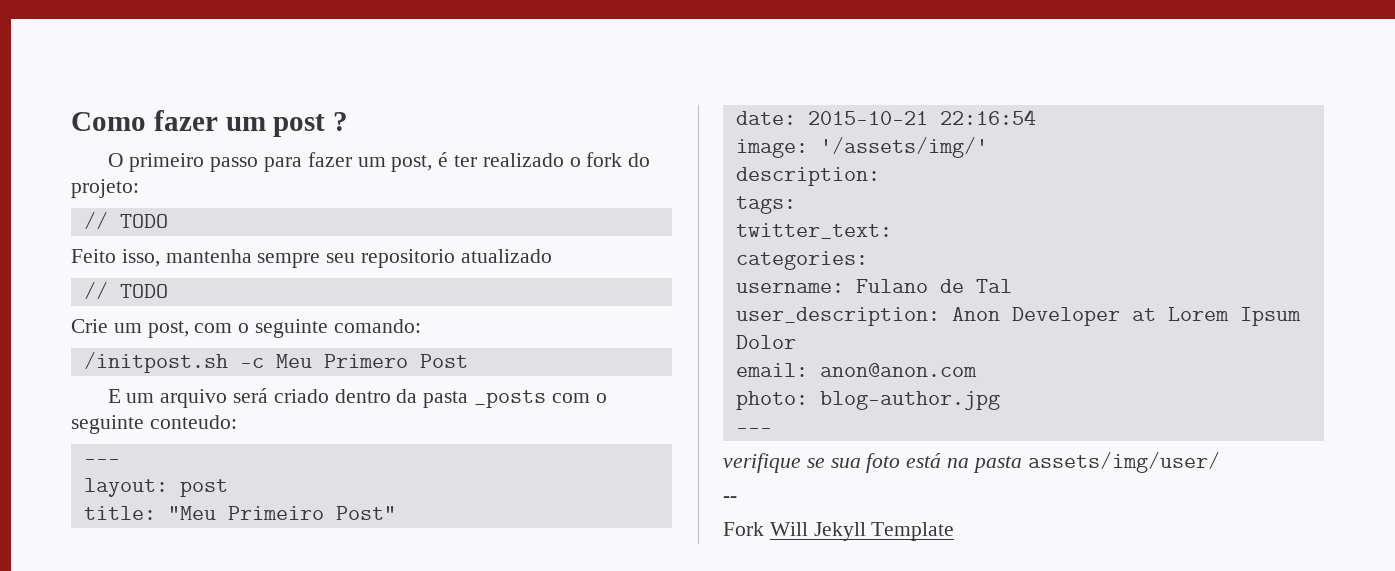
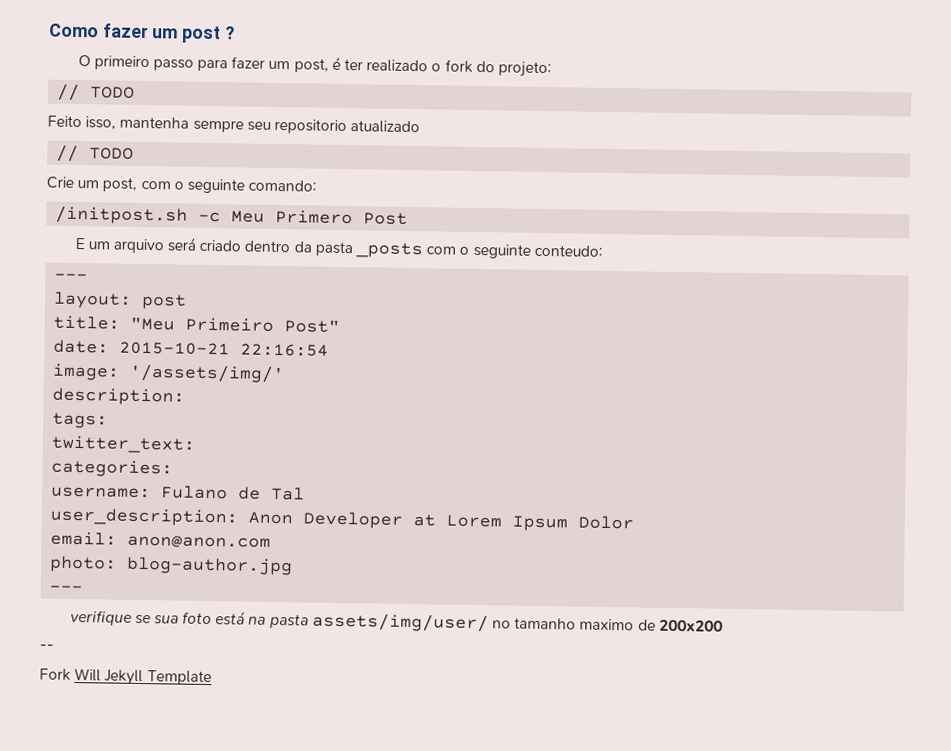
(1220, 462) none -> [491,617,723,632] no tamanho maximo de 200x200

